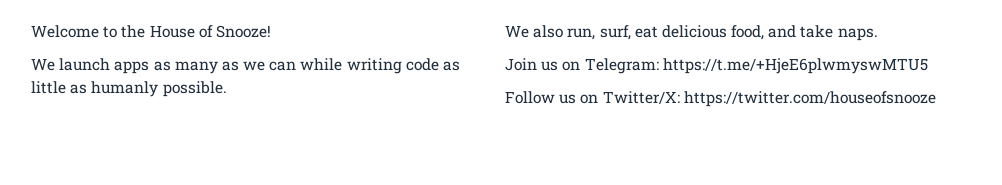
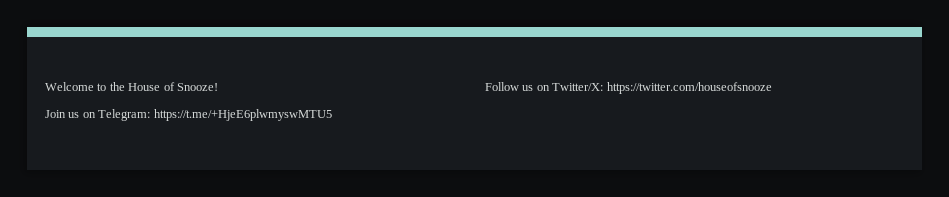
[31,58,461,74] [31,81,227,97] [505,25,878,41] // We launch apps as many as we can while writing code as little as humanly possible. // We also run, surf, eat delicious food, and take naps. -> (218, 87) none

